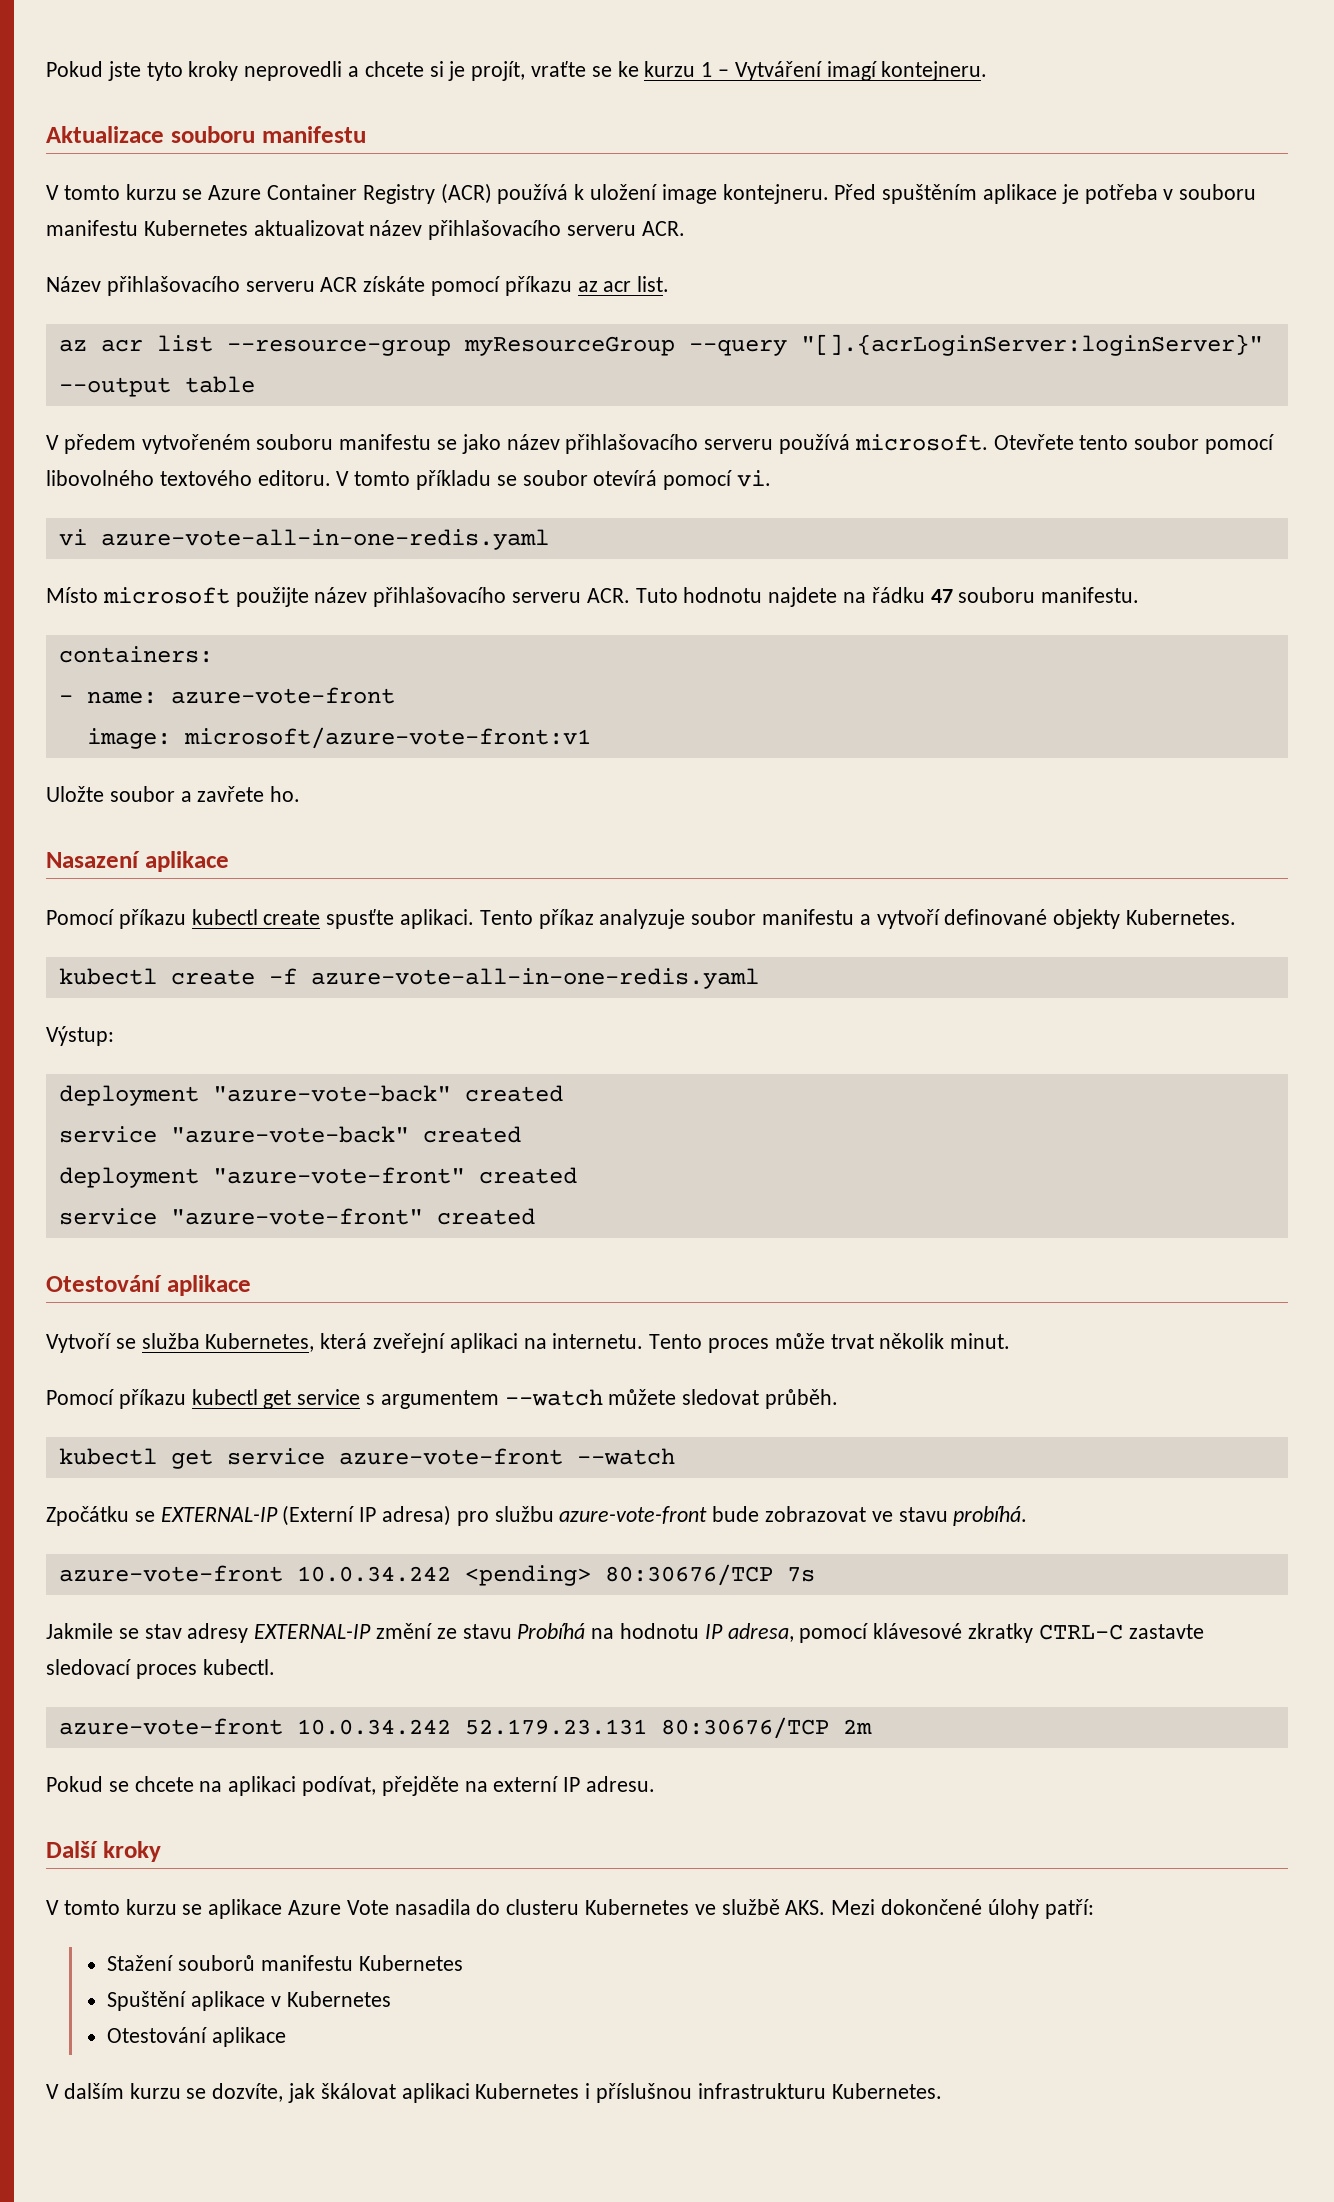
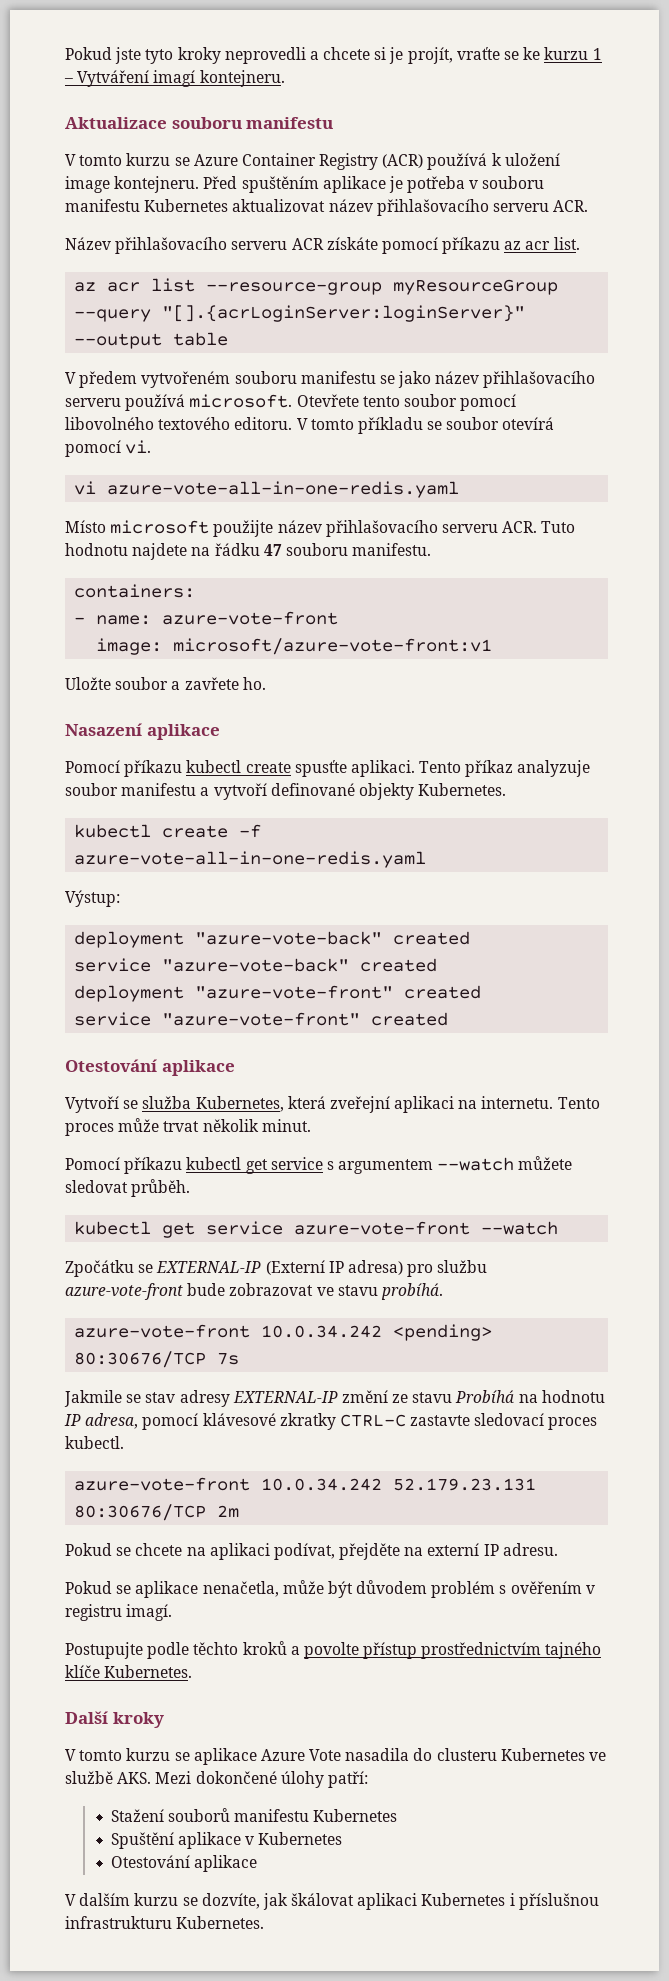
(656, 1784) none -> [65,1580,595,1598] [65,1604,173,1621] [65,1641,602,1659] [65,1665,193,1678] // Pokud se aplikace nenačetla, může být důvodem problém s ověřením v registru imagí. // Postupujte podle těchto kroků a povolte přístup prostřednictvím tajného klíče Kubernetes.

